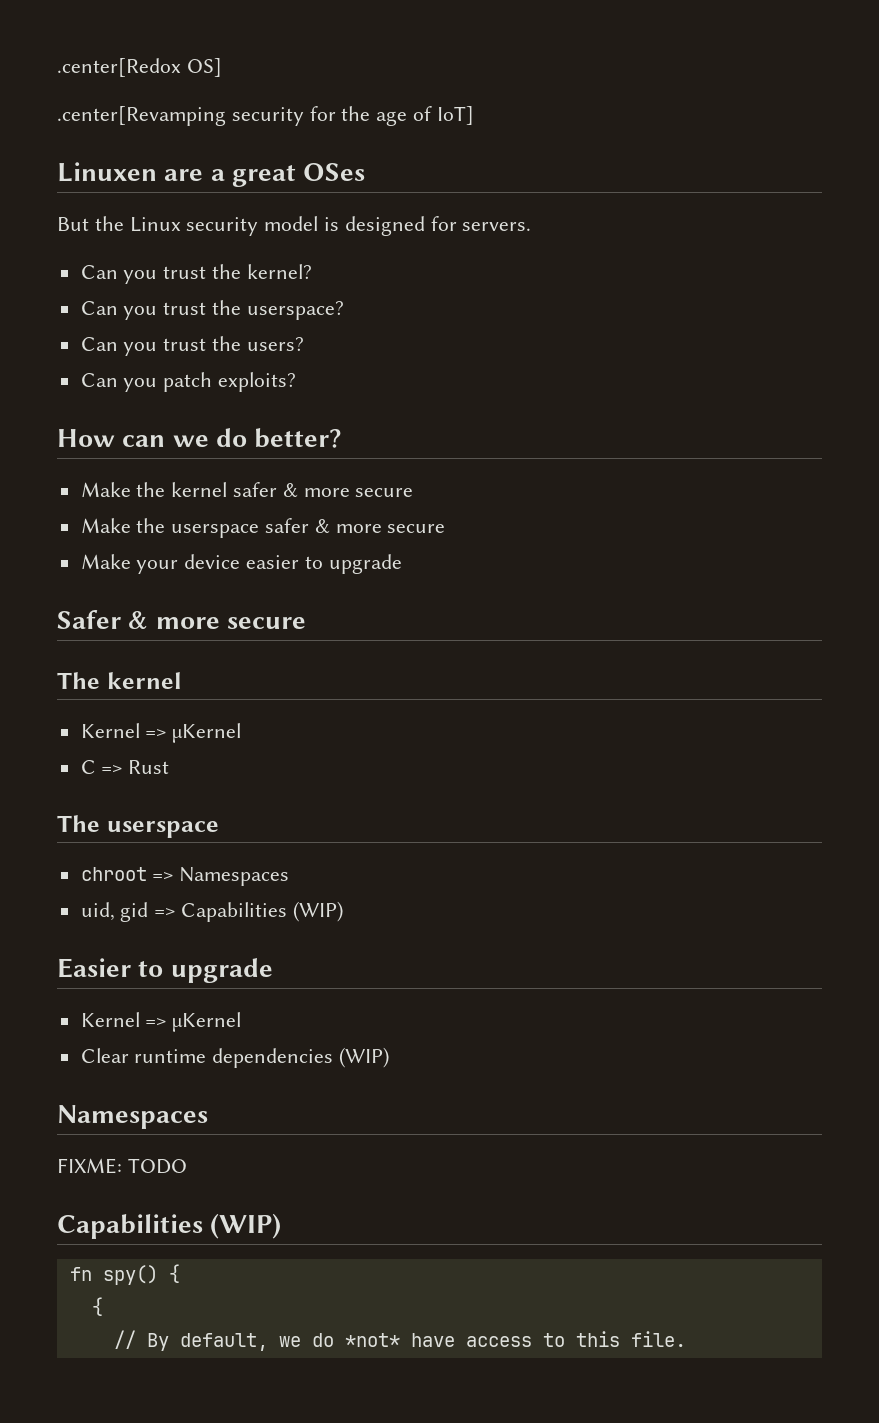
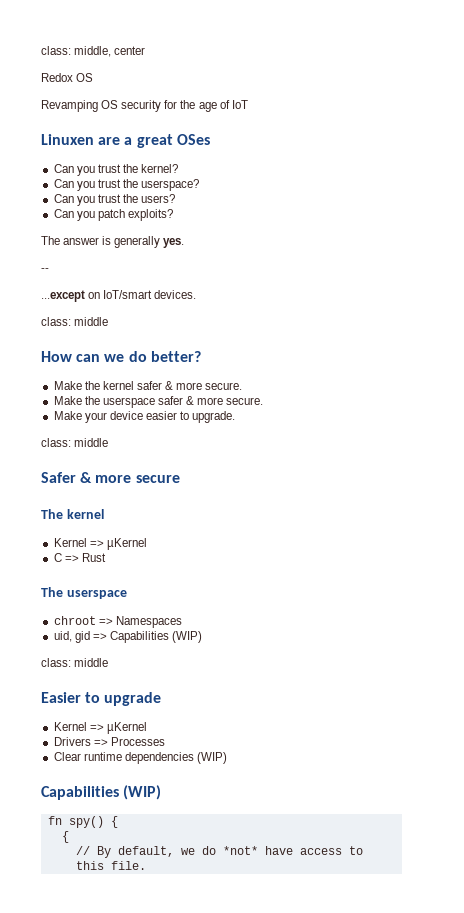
[57,58,222,77] [57,106,226,126] .center[Redox OS] // .center[Revamping -> [41,46,146,57] [41,73,94,82] [41,100,119,112] class: middle, center // Redox OS // Revamping OS
[436,106,474,125] IoT] -> [231,100,248,109] IoT
[57,216,532,236] // But the Linux security model is designed for servers. -> (210, 139) none
(297, 382) none -> [41,236,185,248] [41,268,49,272] [41,290,197,302] [41,317,109,326] // The answer is generally yes. // -- // ...except on IoT/smart devices. // class: middle
[355,488,414,497] secure -> [205,382,243,390] secure.
[387,524,446,533] secure -> [226,397,264,405] secure.
[328,554,402,574] upgrade -> [192,411,236,423] [41,438,109,447] upgrade. // class: middle
(343, 911) none -> [41,658,109,667] // class: middle
(242, 1022) none -> [53,737,165,746] // Drivers => Processes
[57,1105,208,1129] [57,1158,187,1174] // Namespaces // FIXME: TODO -> (227, 758) none

